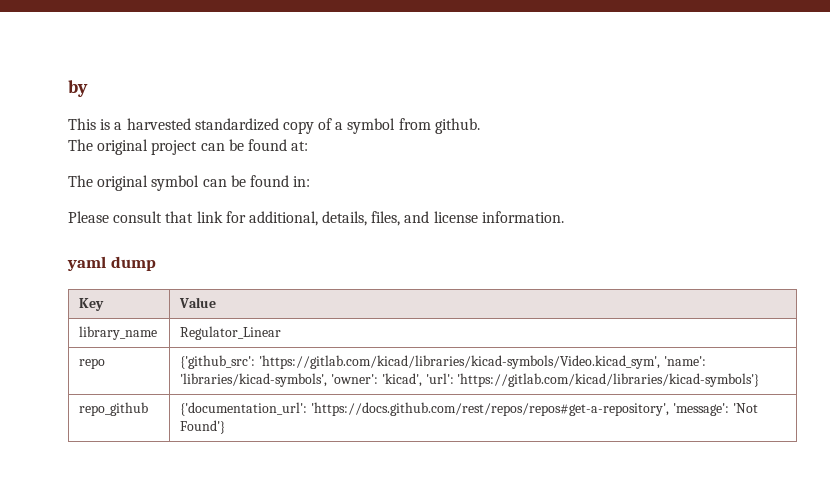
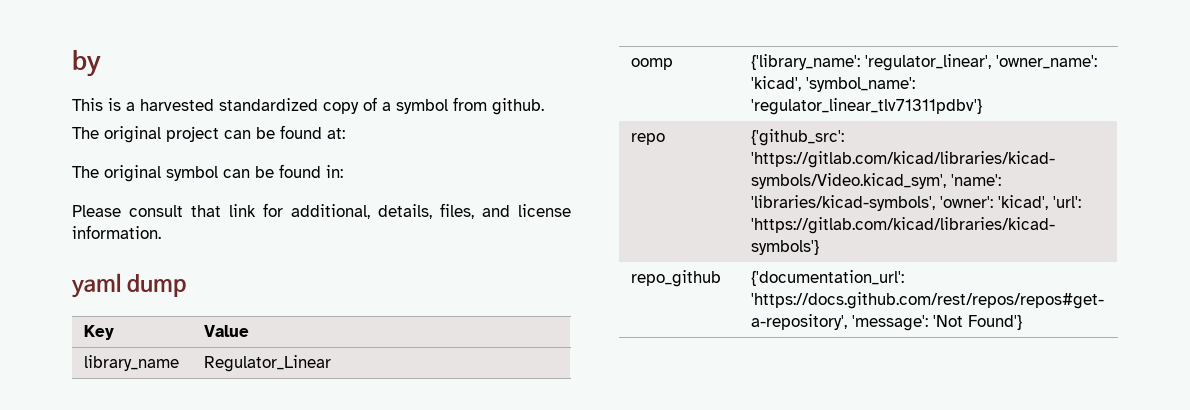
(282, 333) none -> [631,58,674,70] [751,54,1098,71] [751,76,916,92] [751,98,983,115] // oomp | {'library_name': 'regulator_linear', 'owner_name': 'kicad', 'symbol_name': 'regulator_linear_tlv71311pdbv'}

